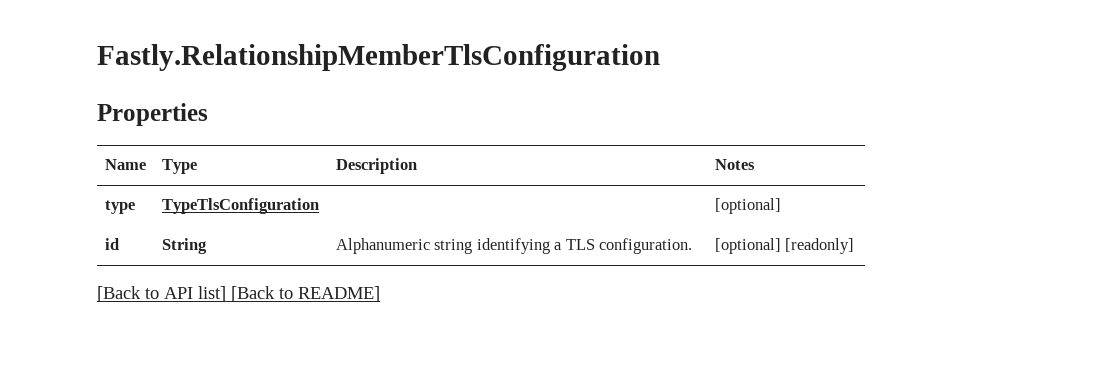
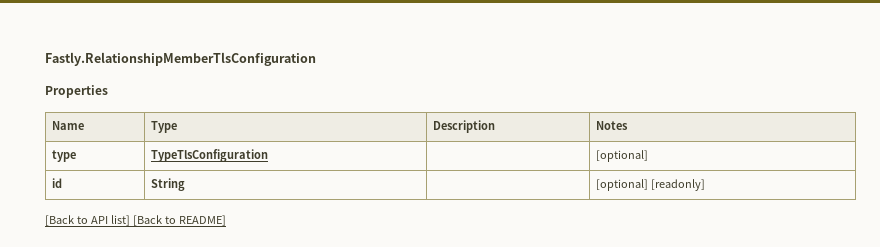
[335,238,693,254] Alphanumeric string identifying a TLS configuration. -> (185, 184) none

